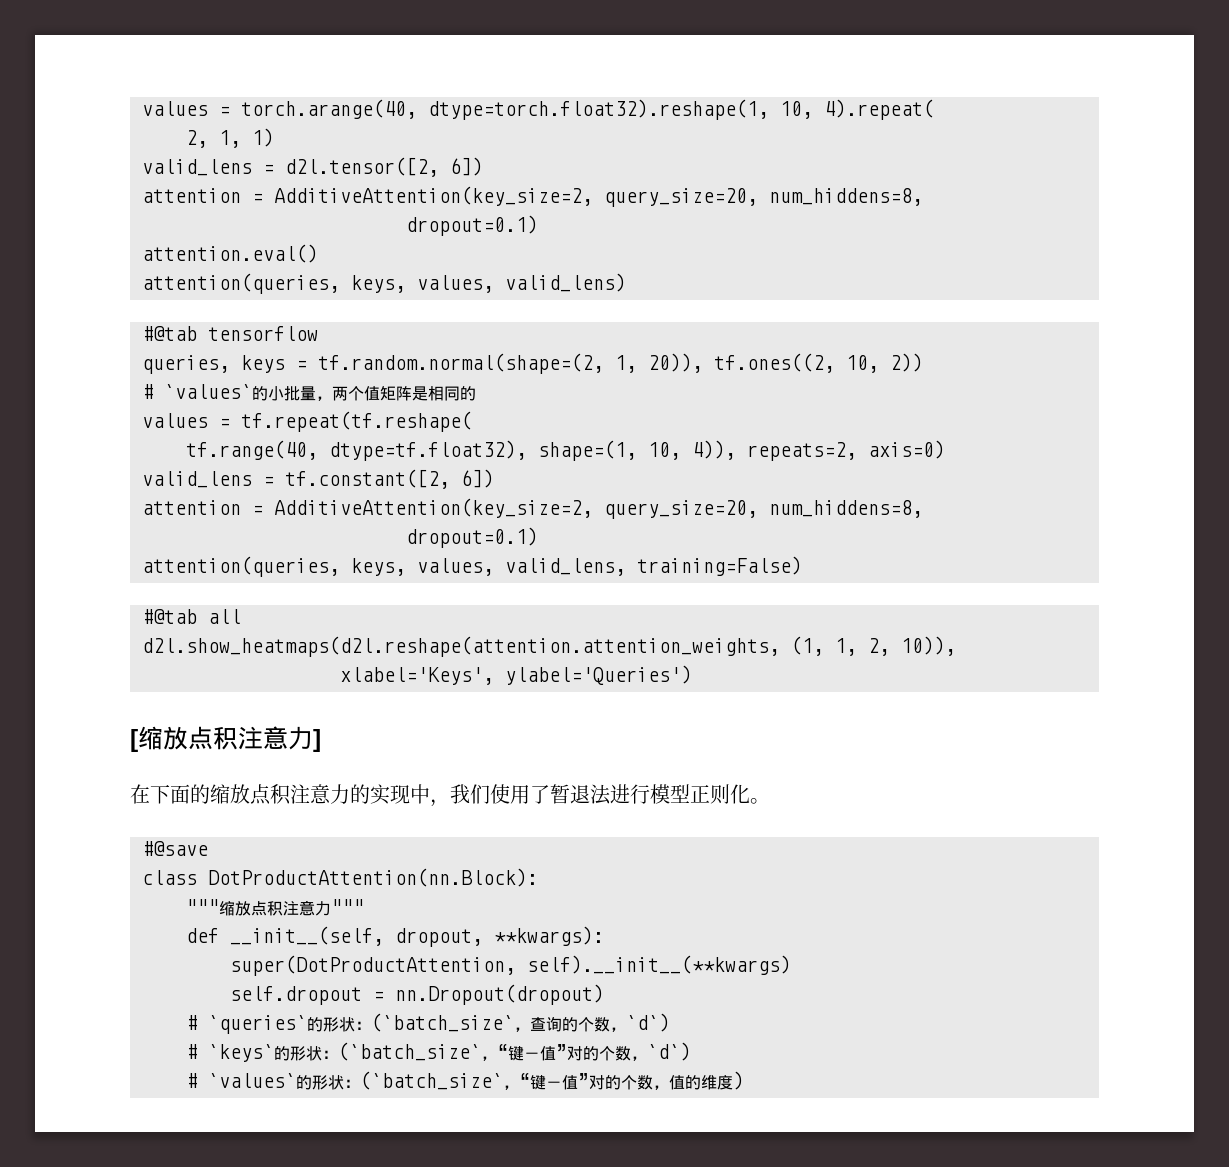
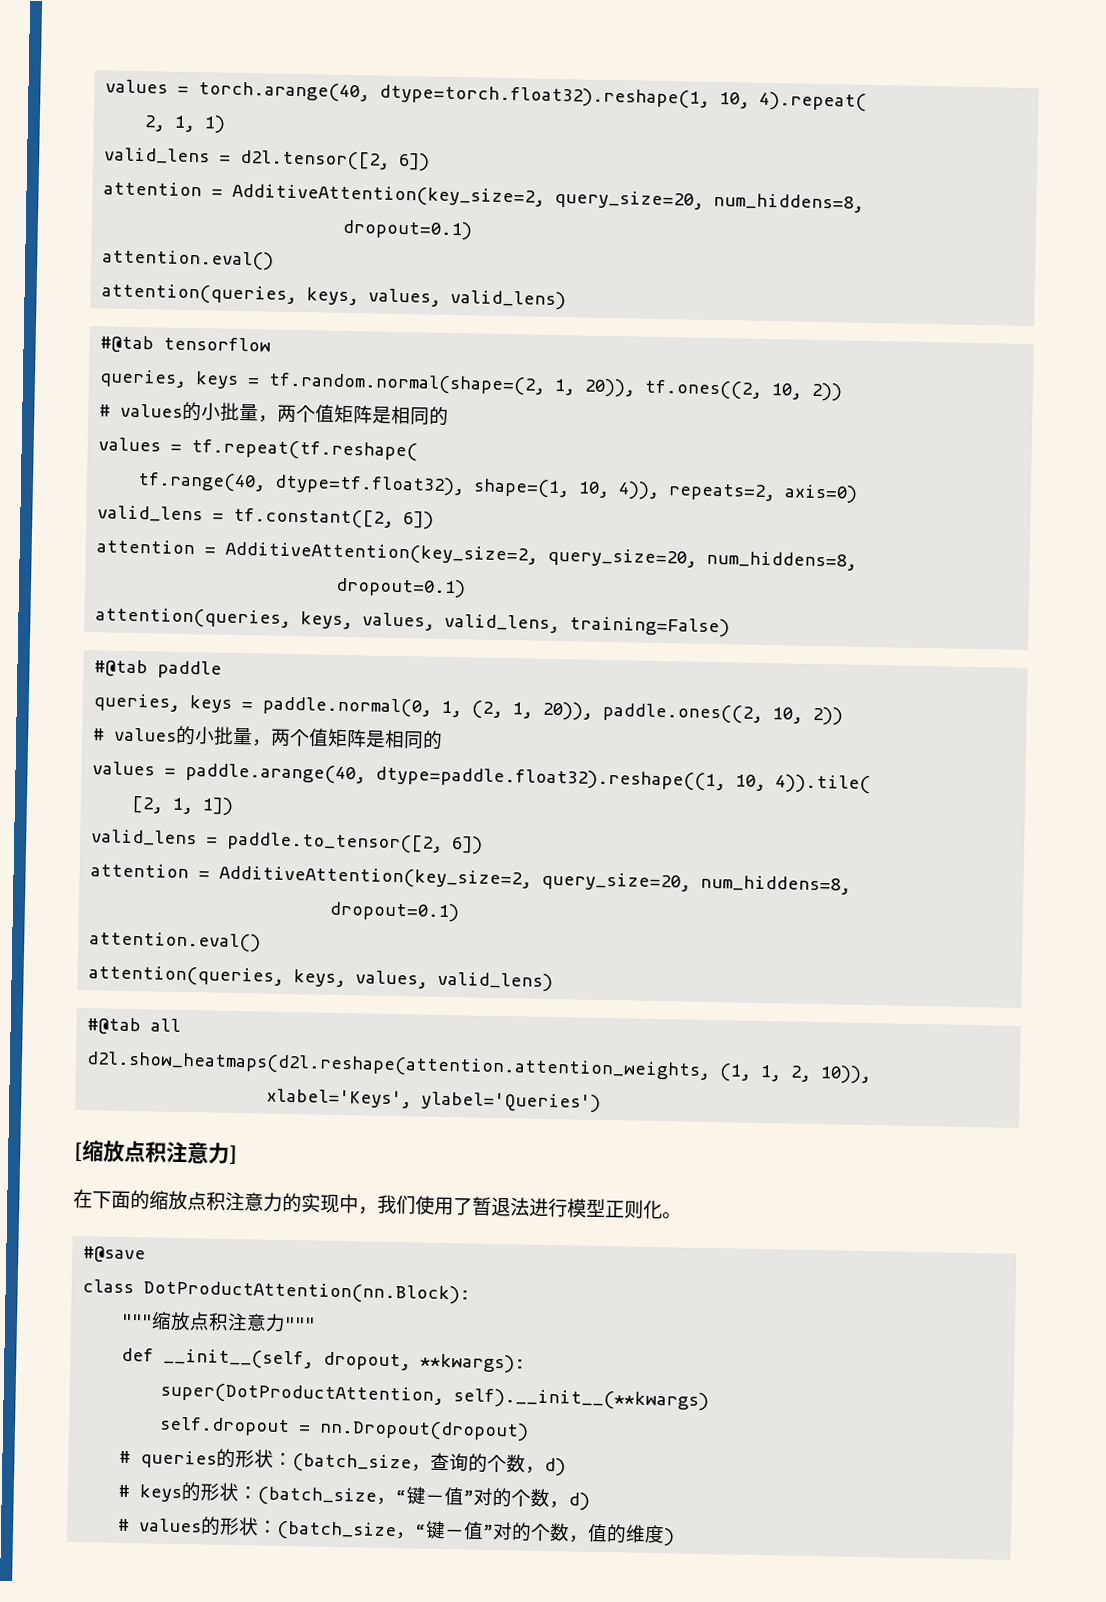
[164,384,252,399] `values` -> [120,403,184,418] values
(802, 566) none -> [94,659,223,679] [93,693,844,726] [93,725,444,750] [92,761,872,795] [131,795,235,816] [91,829,484,855] [90,863,852,895] [329,901,461,923] [89,931,262,953] [88,965,554,993] // #@tab paddle // queries, keys = paddle.normal(0, 1, (2, 1, 20)), paddle.ones((2, 10, 2)) // # values的小批量，两个值矩阵是相同的 // values = paddle.arange(40, dtype=paddle.float32).reshape((1, 10, 4)).tile( // [2, 1, 1]) // valid_lens = paddle.to_tensor([2, 6]) // attention = AdditiveAttention(key_size=2, query_size=20, num_hiddens=8, // dropout=0.1) // attention.eval() // attention(queries, keys, values, valid_lens)
[208,1013,514,1034] `queries`的形状：(`batch_size` -> [140,1448,413,1474] queries的形状：(batch_size
[626,1013,670,1032] [186,1042,691,1062] [186,1071,503,1090] `d`) // # `keys`的形状：(`batch_size`，“键－值”对的个数，`d`) // # `values`的形状：(`batch_size` -> [544,1457,567,1477] [118,1482,591,1511] [118,1516,398,1542] d) // # keys的形状：(batch_size，“键－值”对的个数，d) // # values的形状：(batch_size

